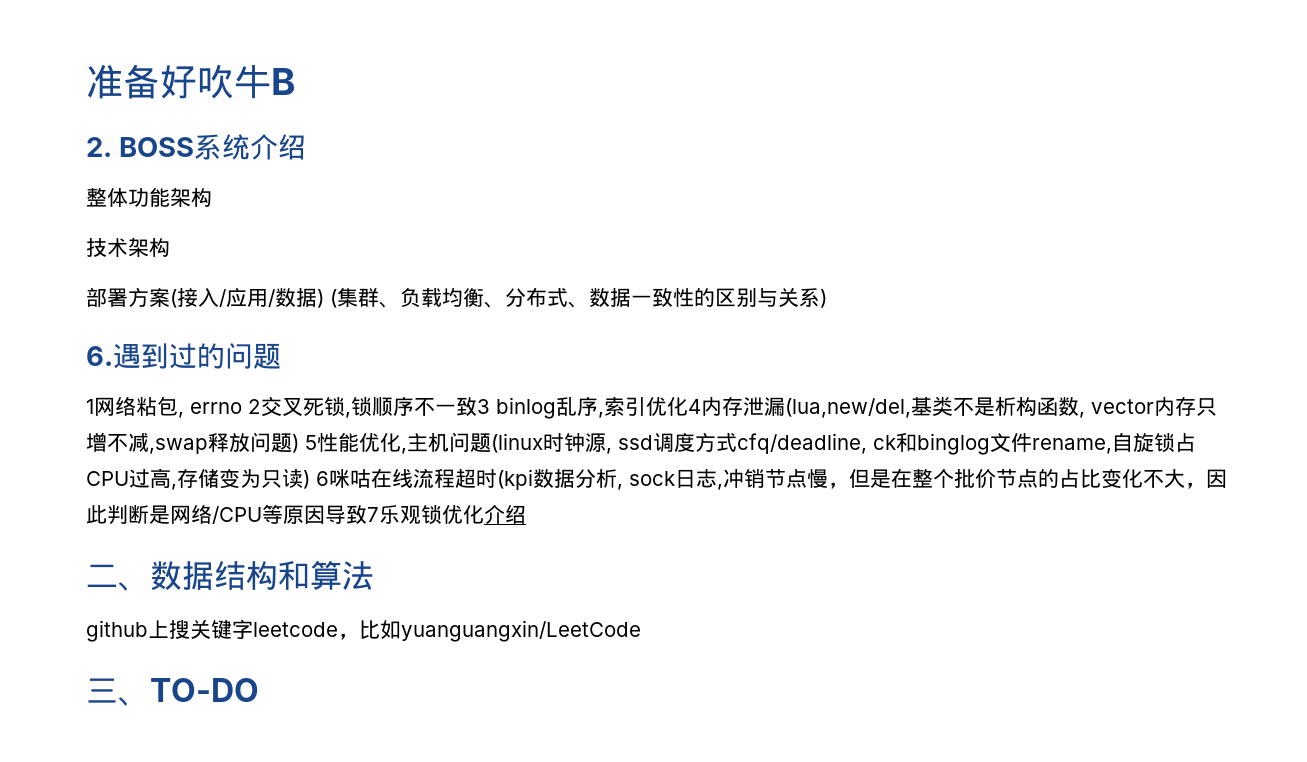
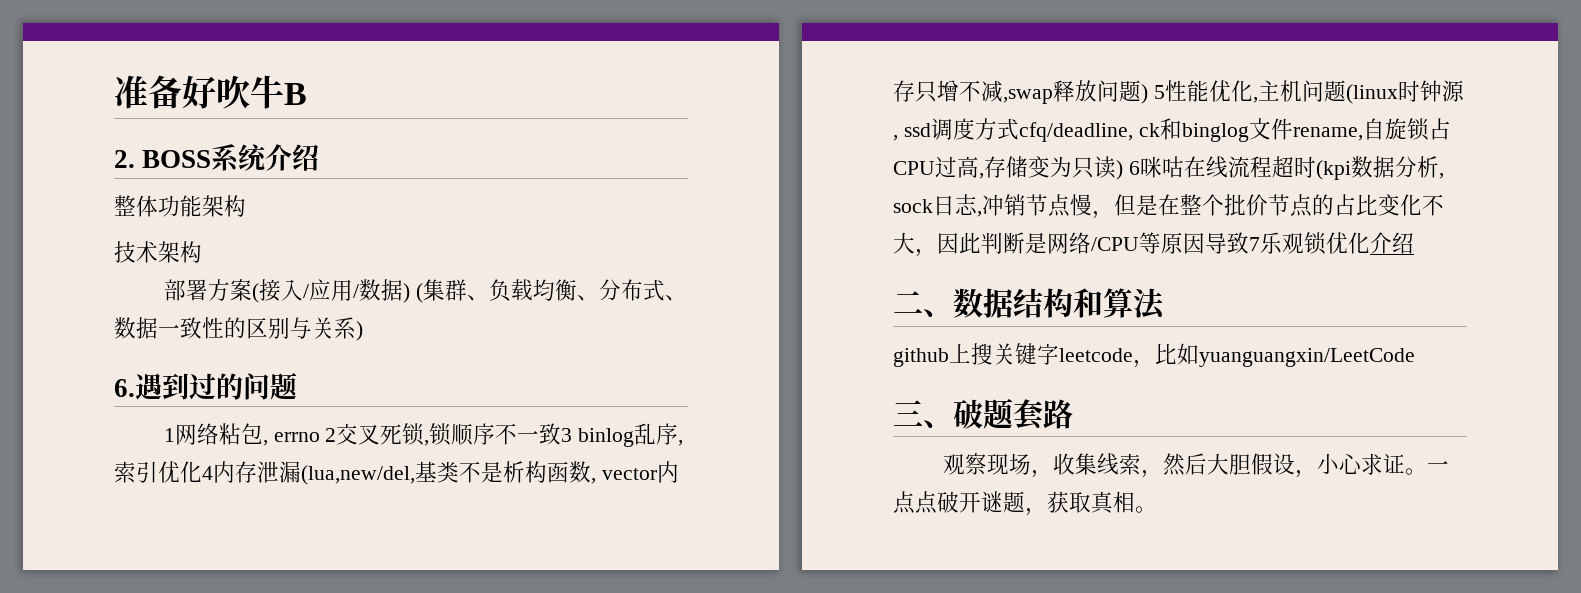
[150,678,259,702] TO-DO -> [953,398,1073,431] [942,453,1449,478] [893,491,1157,516] 破题套路 // 观察现场，收集线索，然后大胆假设，小心求证。一点点破开谜题，获取真相。

